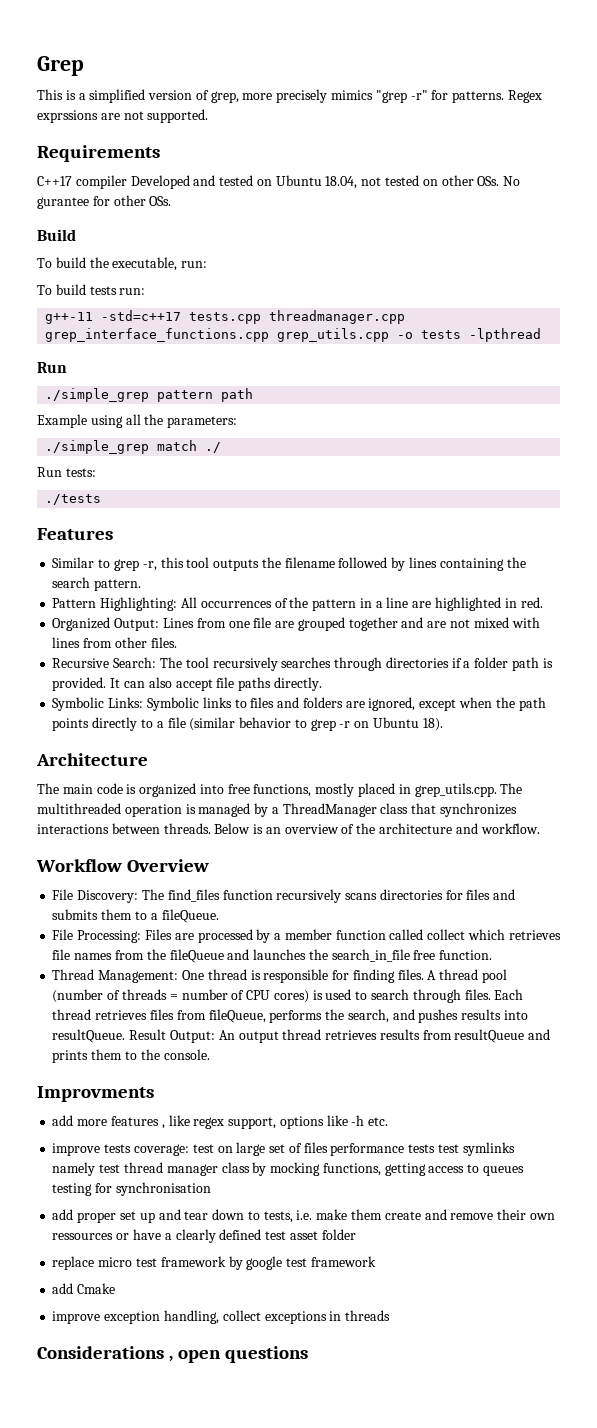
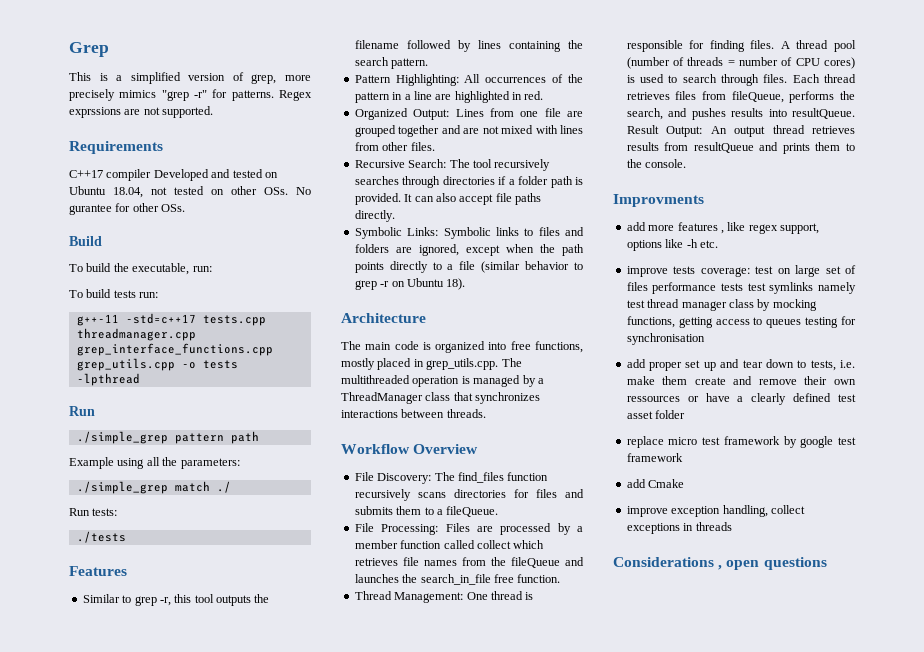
[214,823,540,834] Below is an overview of the architecture and workflow. -> (486, 413) none

